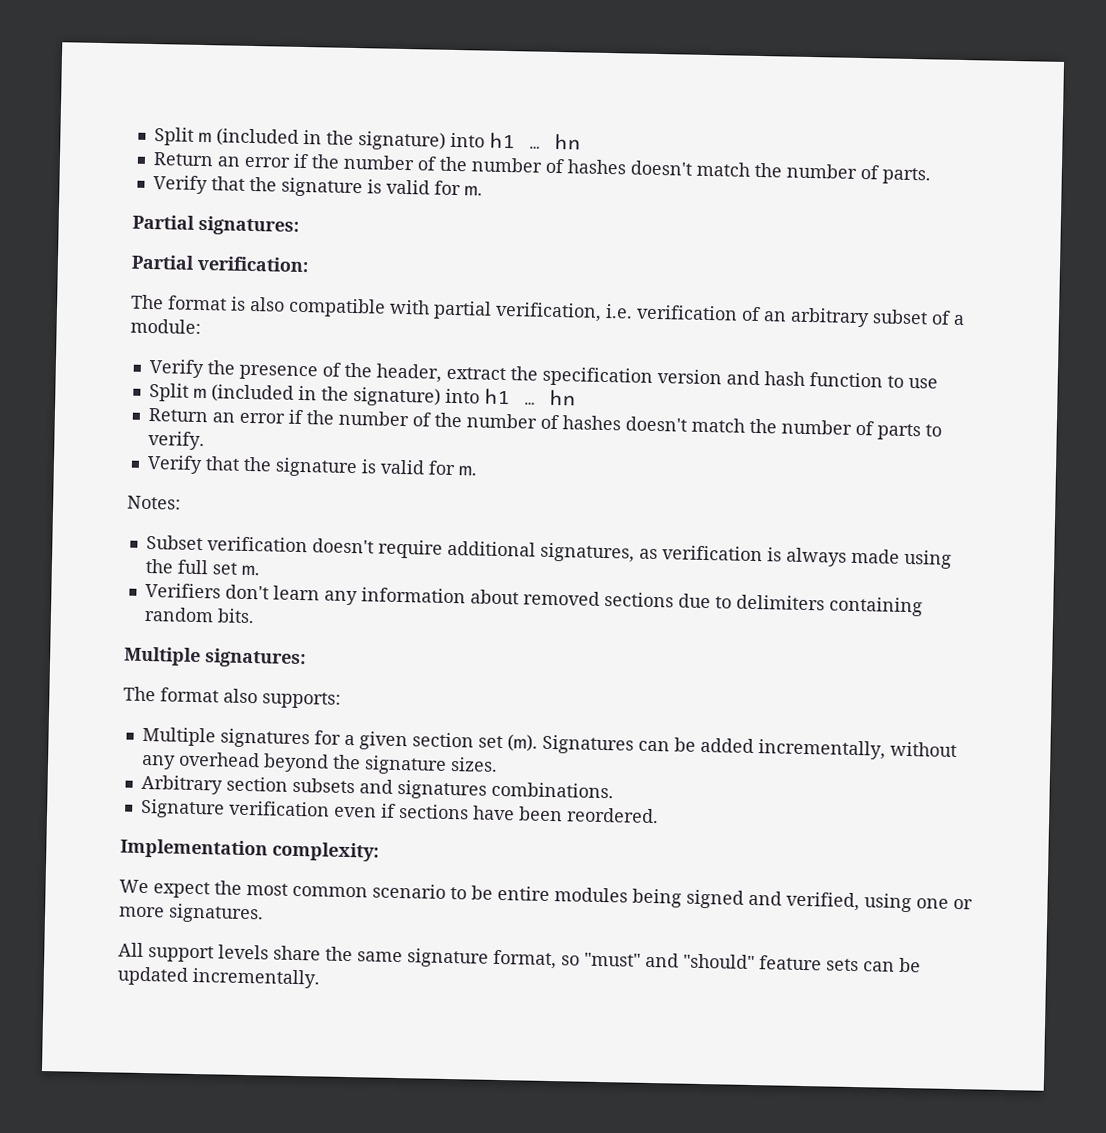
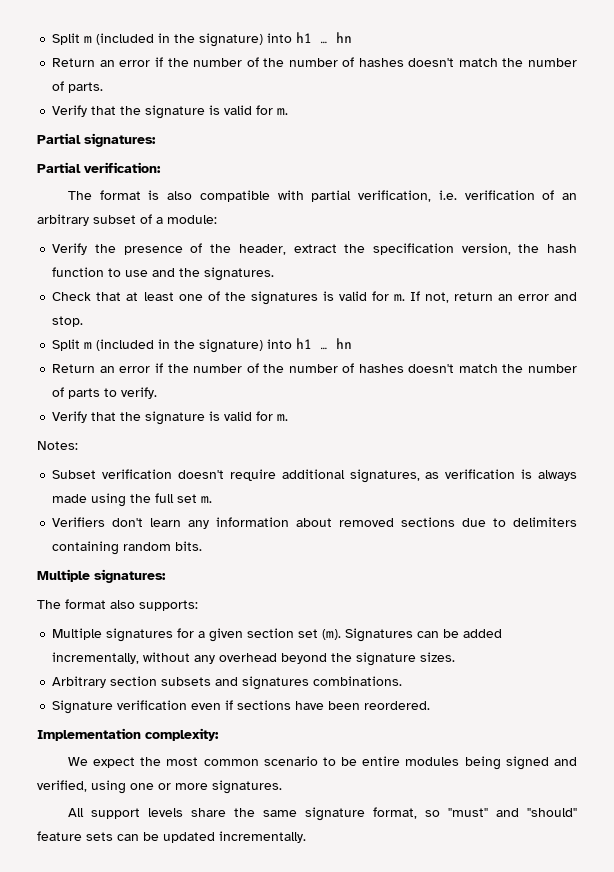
[656,369,760,386] version and -> [461,243,540,255] version, the
(938, 383) none -> [152,267,275,281] [52,291,578,305] [52,316,84,327] and the signatures. // Check that at least one of the signatures is valid for m. If not, return an error and stop.

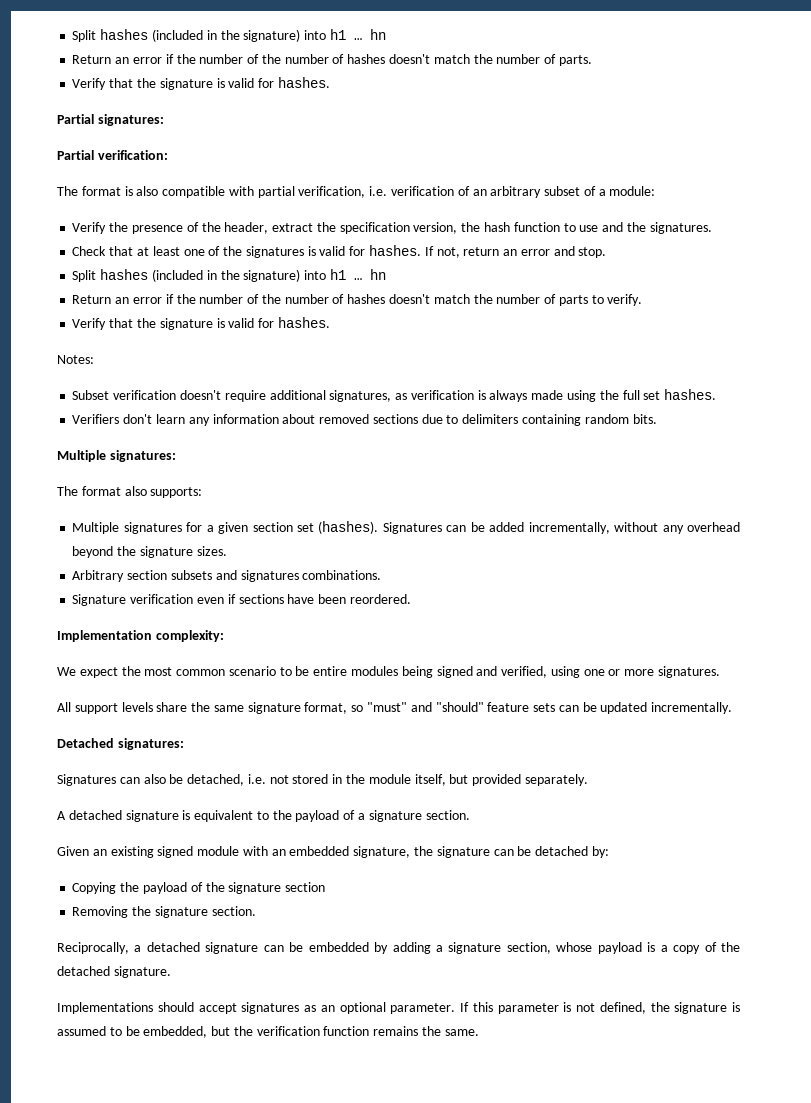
[52,33,93,45] Split m -> [72,29,149,42] Split hashes
[277,108,289,115] m. -> [277,77,330,88] hashes.
[393,294,405,301] m. -> [368,245,421,256] hashes.
[84,342,93,349] m -> [100,269,149,280] hashes
[277,414,289,421] m. -> [277,317,330,328] hashes.
[201,496,213,503] m. -> [664,389,717,400] hashes.
[322,629,342,640] (m). -> [318,521,379,534] (hashes).
(306, 837) none -> [57,738,184,750] [57,774,588,786] [57,810,470,822] [57,846,609,858] [72,882,326,894] [72,906,256,918] [57,942,741,954] [57,966,171,978] [57,1002,740,1014] [57,1026,479,1038] // Detached signatures: // Signatures can also be detached, i.e. not stored in the module itself, but provided separately. // A detached signature is equivalent to the payload of a signature section. // Given an existing signed module with an embedded signature, the signature can be detached by: // Copying the payload of the signature section // Removing the signature section. // Reciprocally, a detached signature can be embedded by adding a signature section, whose payload is a copy of the detached signature. // Implementations should accept signatures as an optional parameter. If this parameter is not defined, the signature is assumed to be embedded, but the verification function remains the same.

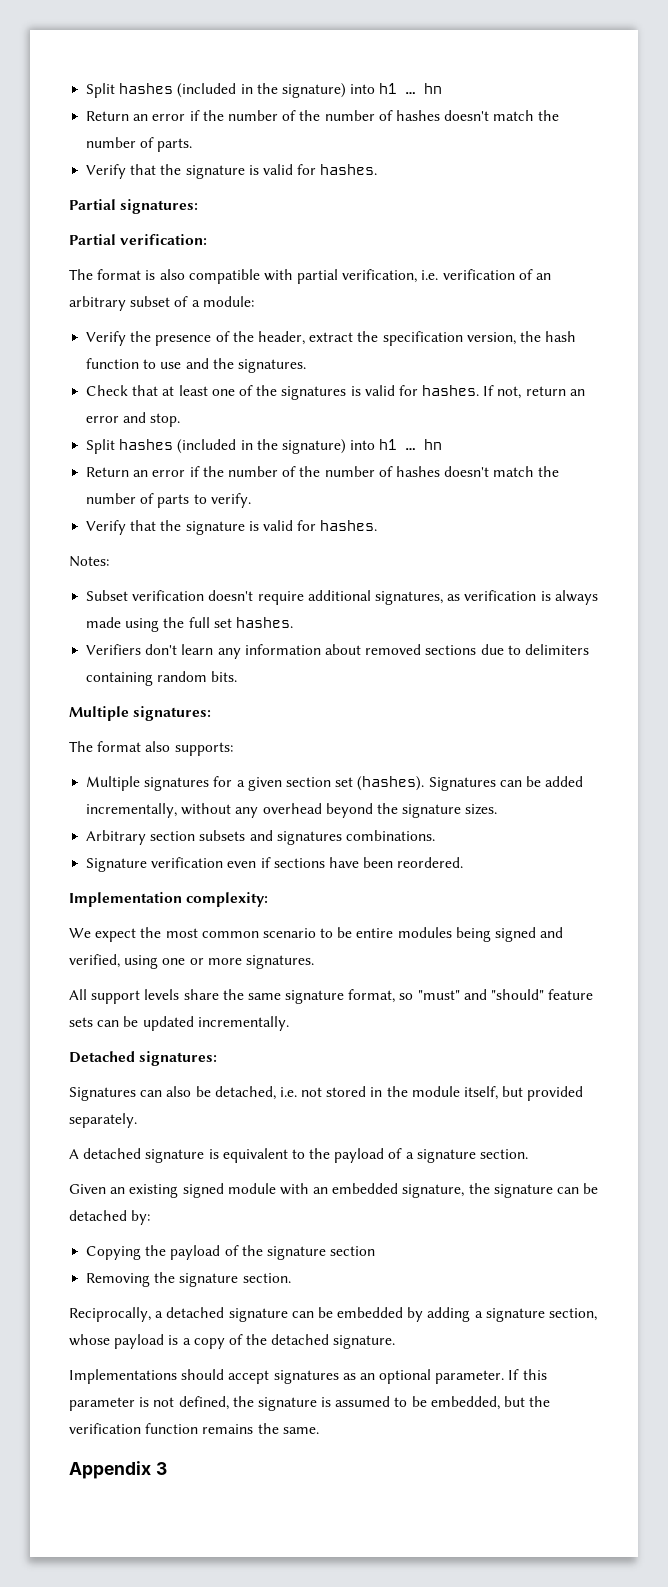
(479, 1032) none -> [69,1461,167,1479] // Appendix 3

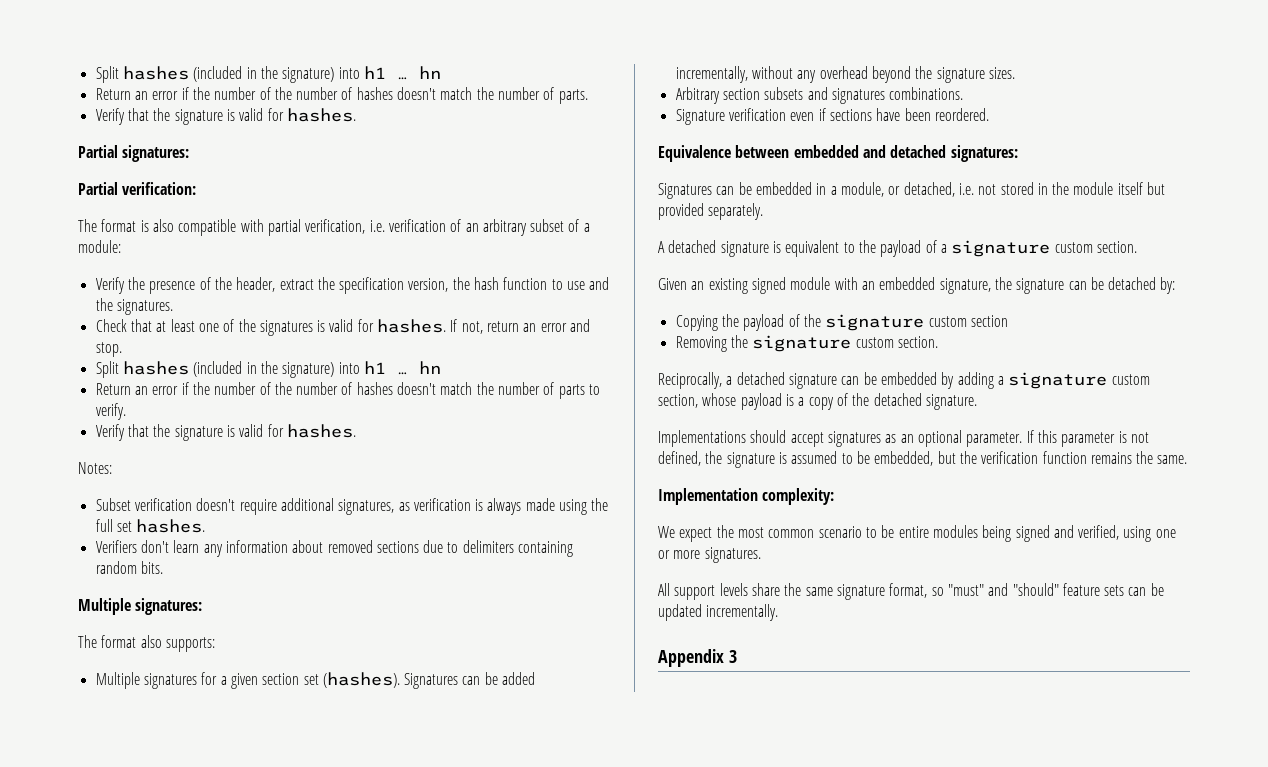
(464, 862) none -> [658,145,1018,162] [658,182,1166,199] [658,203,764,220] [658,240,1137,257] [658,277,1176,294] [675,314,1008,331] [675,335,938,352] [658,372,1150,389] [658,393,977,410] [658,430,1149,447] [658,451,1188,468] // Equivalence between embedded and detached signatures: // Signatures can be embedded in a module, or detached, i.e. not stored in the module itself but provided separately. // A detached signature is equivalent to the payload of a signature custom section. // Given an existing signed module with an embedded signature, the signature can be detached by: // Copying the payload of the signature custom section // Removing the signature custom section. // Reciprocally, a detached signature can be embedded by adding a signature custom section, whose payload is a copy of the detached signature. // Implementations should accept signatures as an optional parameter. If this parameter is not defined, the signature is assumed to be embedded, but the verification function remains the same.
[69,1051,218,1066] [69,1086,584,1101] [69,1113,137,1128] [69,1148,529,1163] [69,1183,599,1198] [69,1210,151,1225] [86,1245,376,1260] [86,1272,291,1287] [69,1307,598,1322] [69,1334,396,1349] [69,1369,547,1384] [69,1396,551,1411] [69,1423,319,1434] // Detached signatures: // Signatures can also be detached, i.e. not stored in the module itself, but provided separately. // A detached signature is equivalent to the payload of a signature section. // Given an existing signed module with an embedded signature, the signature can be detached by: // Copying the payload of the signature section // Removing the signature section. // Reciprocally, a detached signature can be embedded by adding a signature section, whose payload is a copy of the detached signature. // Implementations should accept signatures as an optional parameter. If this parameter is not defined, the signature is assumed to be embedded, but the verification function remains the same. -> (779, 612) none

